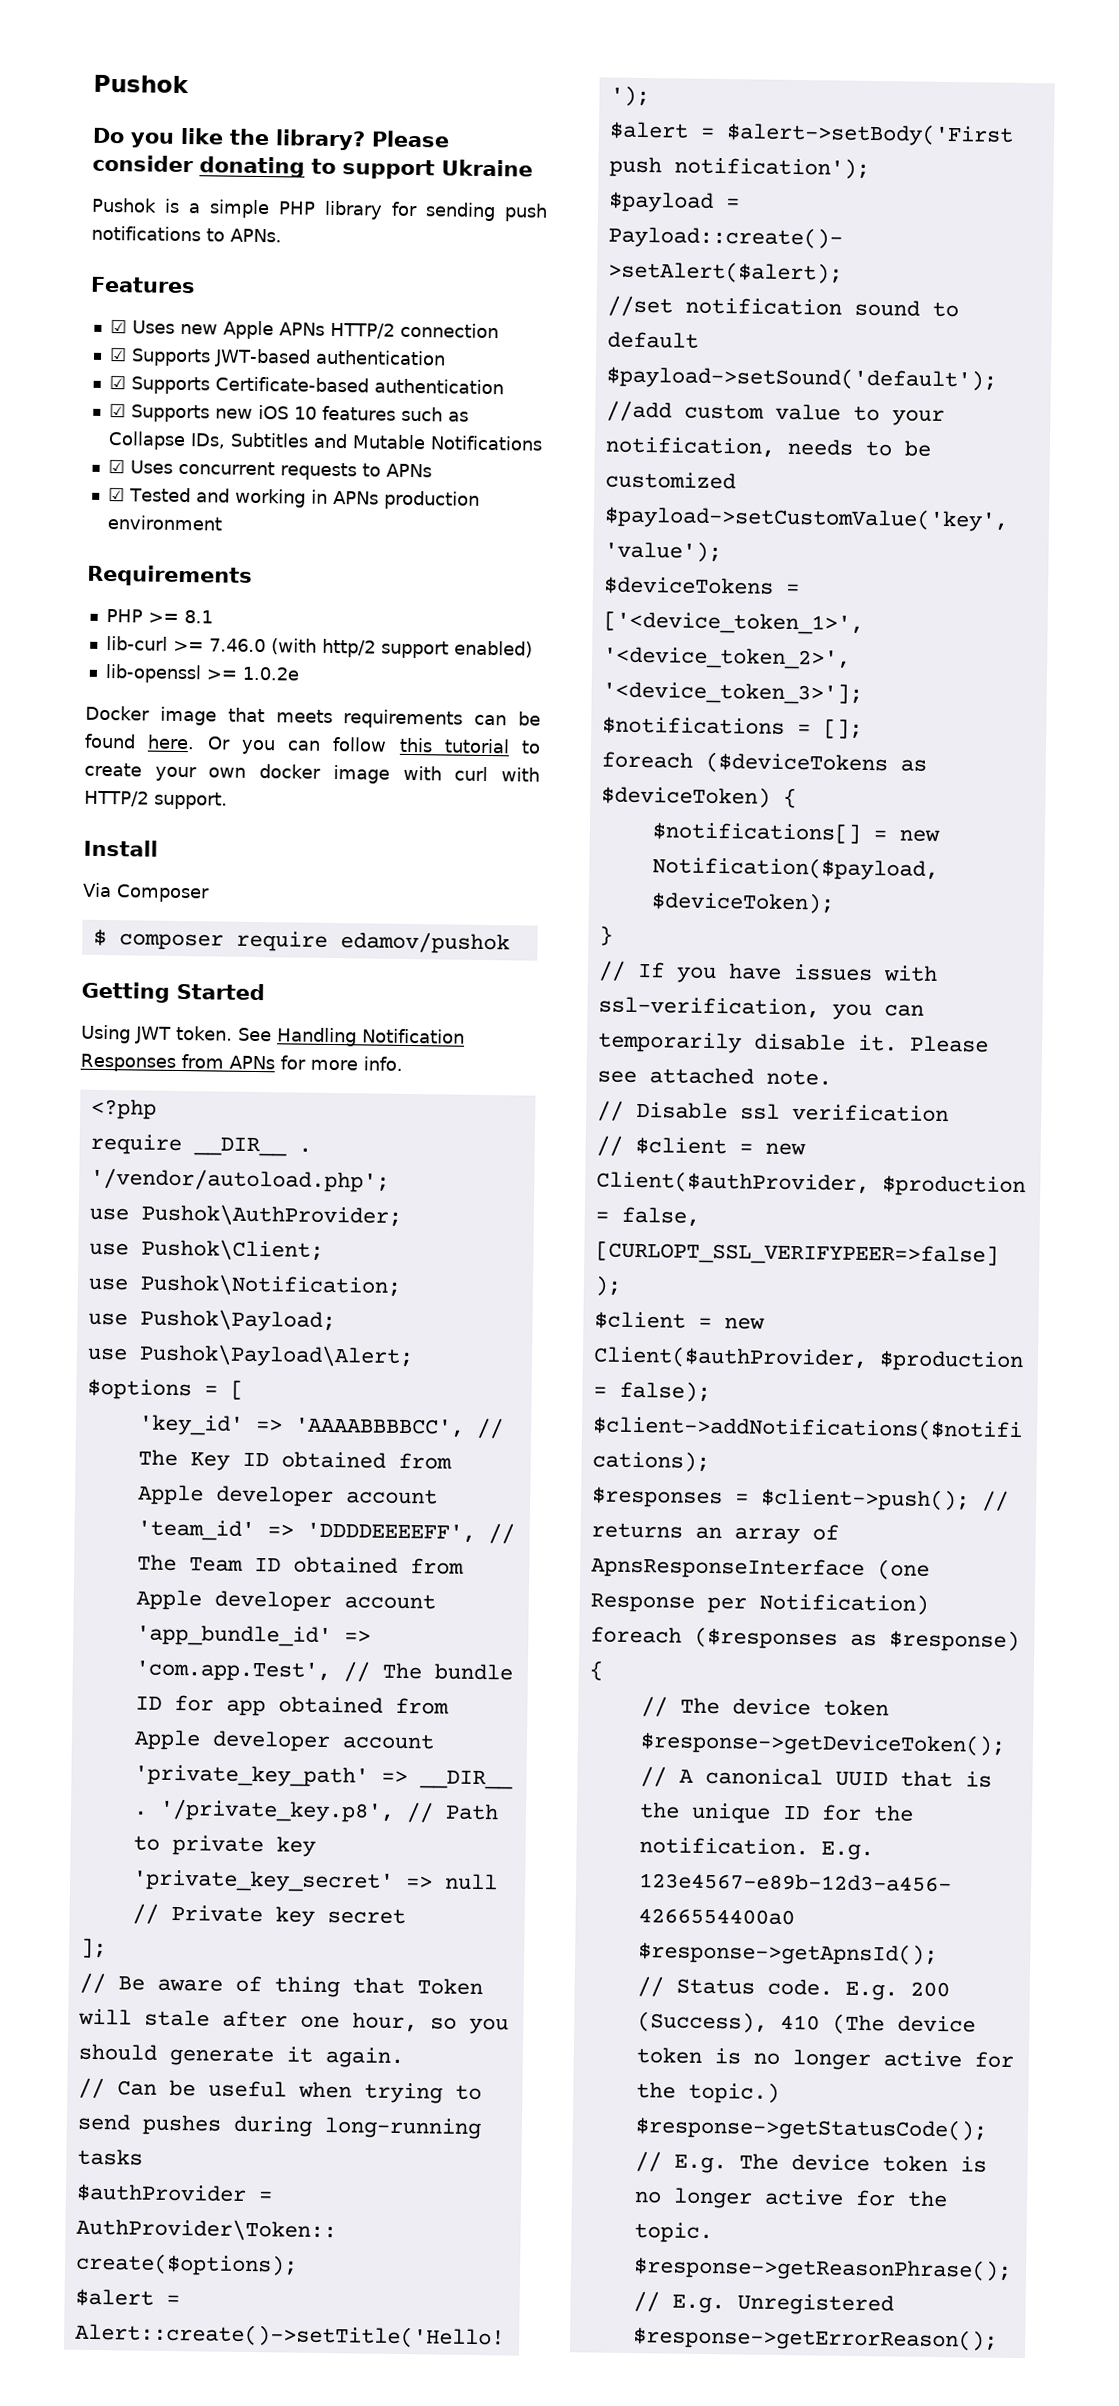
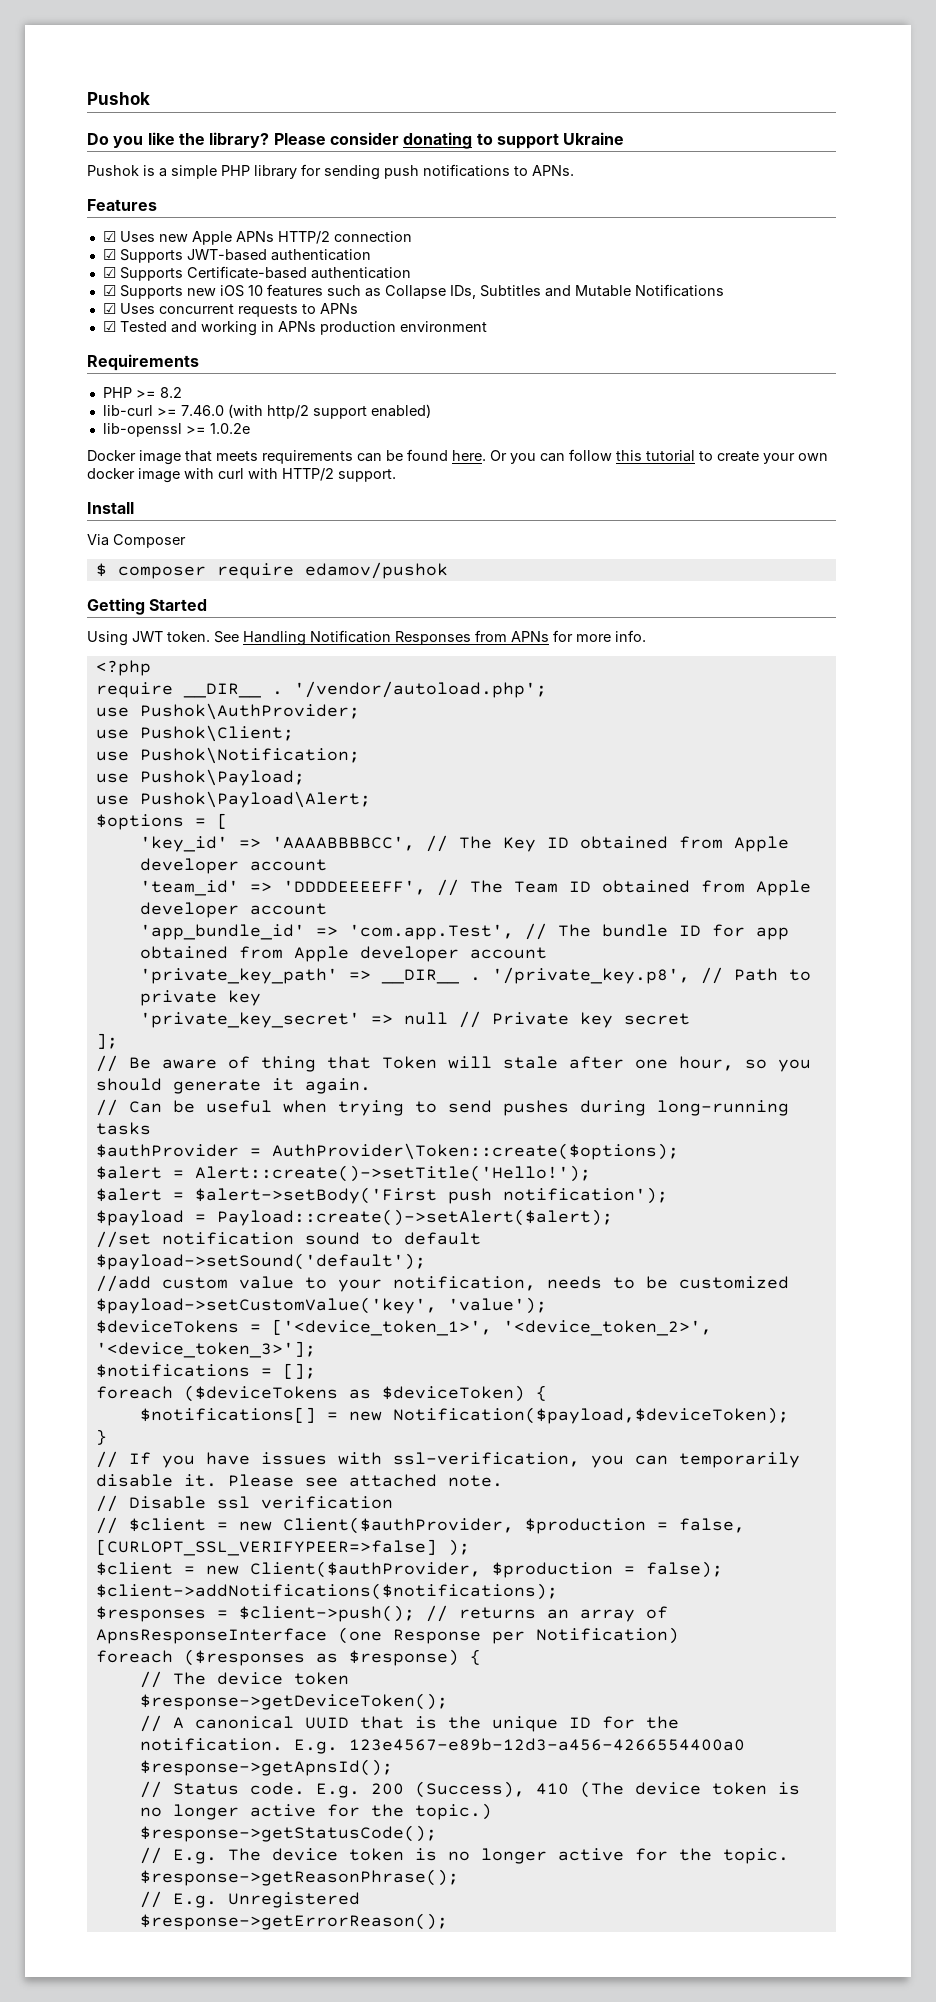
[183,610,213,624] 8.1 -> [159,387,182,398] 8.2

